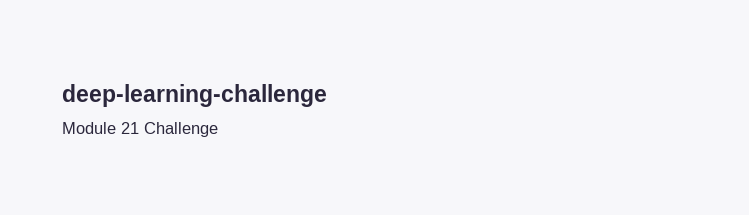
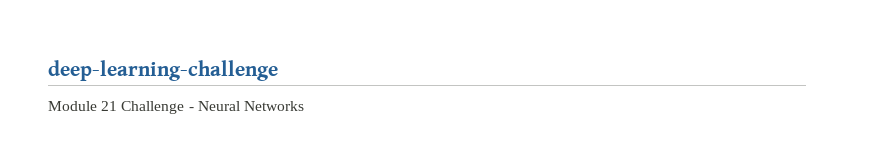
(218, 129) none -> [188,101,304,111] - Neural Networks

